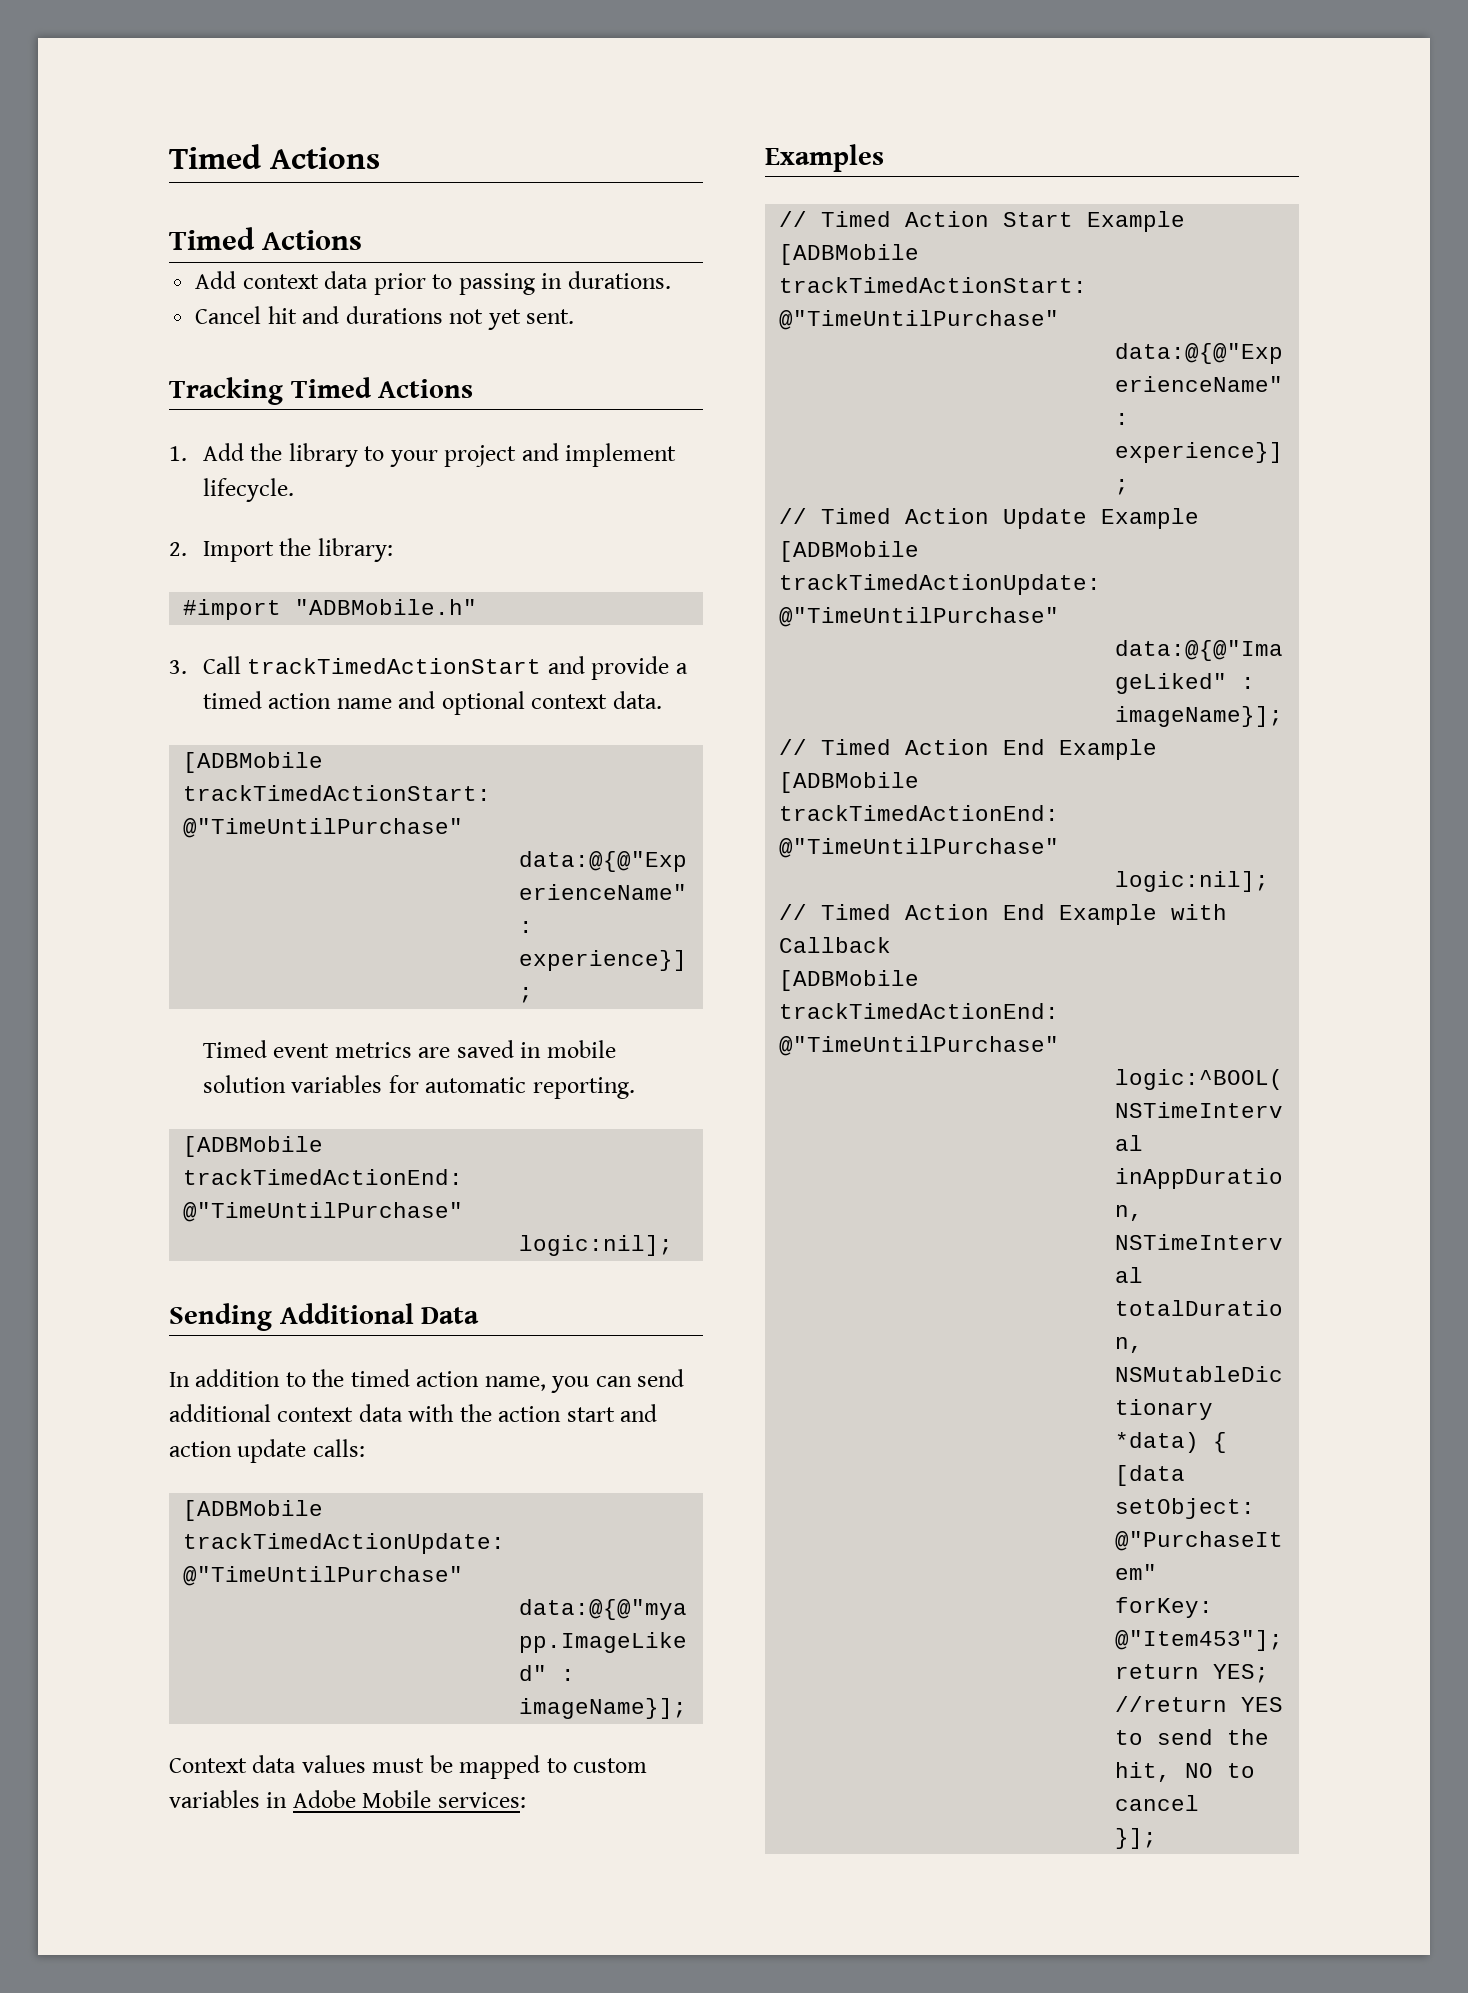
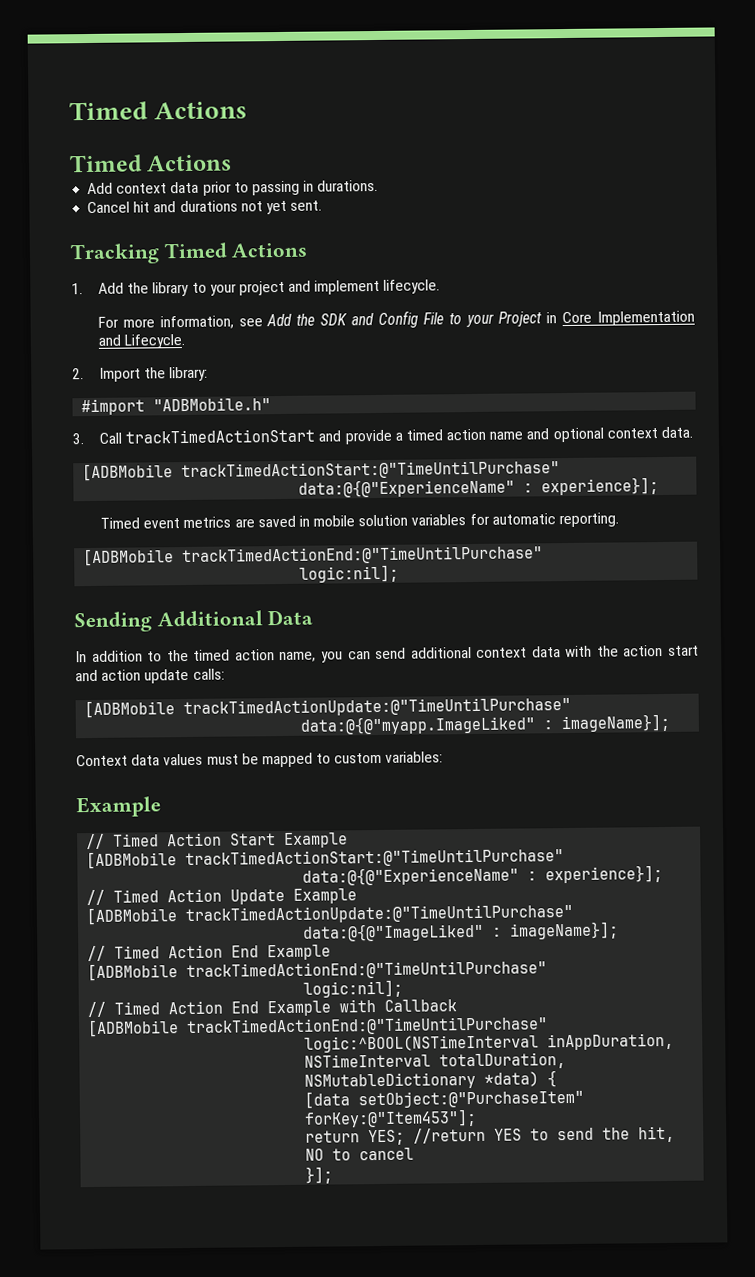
(294, 490) none -> [97,310,696,330] [97,333,186,349] // For more information, see Add the SDK and Config File to your Project in Core Implementation and Lifecycle.
[169,1790,526,1808] [765,144,884,172] variables in Adobe Mobile services: // Examples -> [385,751,444,763] [76,796,161,818] variables: // Example

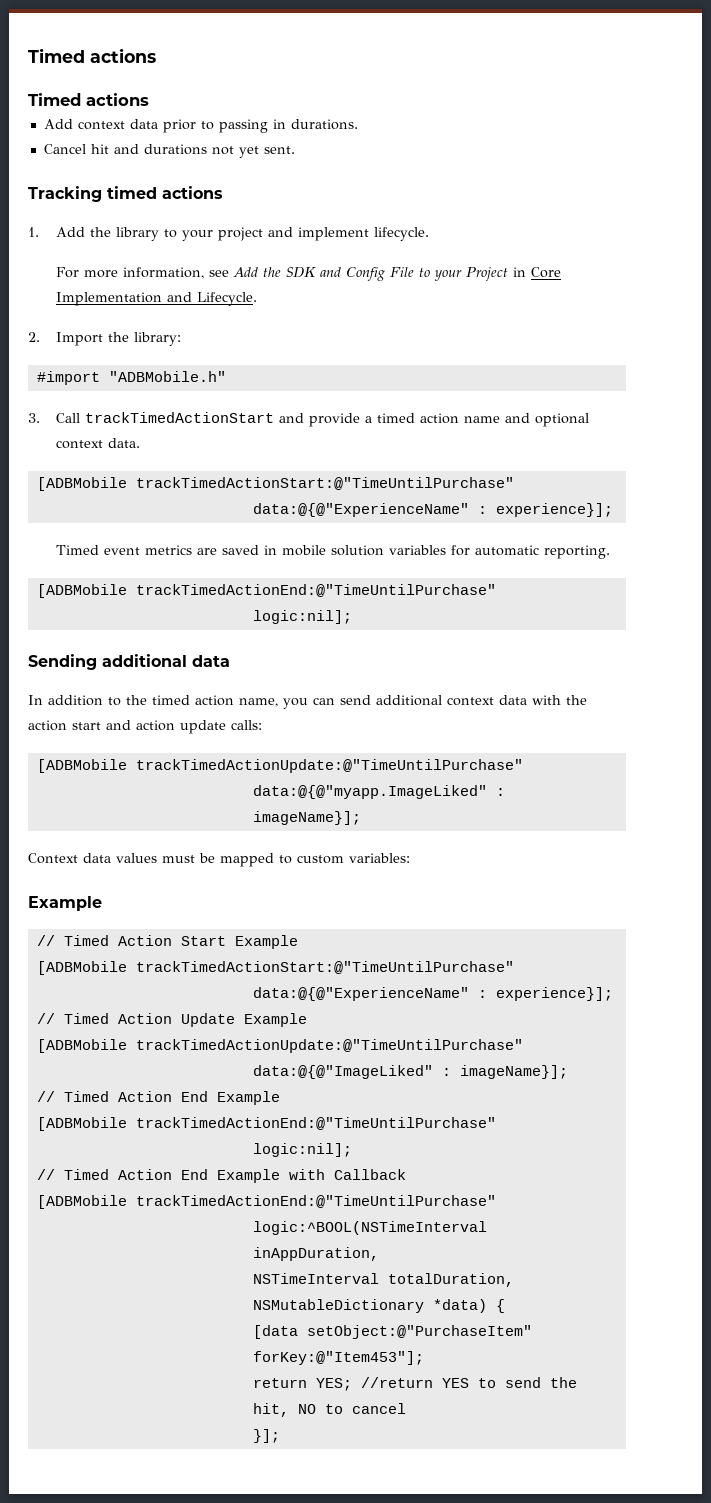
[69,101,248,121] [69,154,233,173] Timed Actions // Timed Actions -> [28,48,156,63] [28,93,149,106] Timed actions // Timed actions
[163,242,308,259] Timed Actions -> [107,186,223,199] timed actions
[156,609,314,627] Additional Data -> [102,654,230,667] additional data

